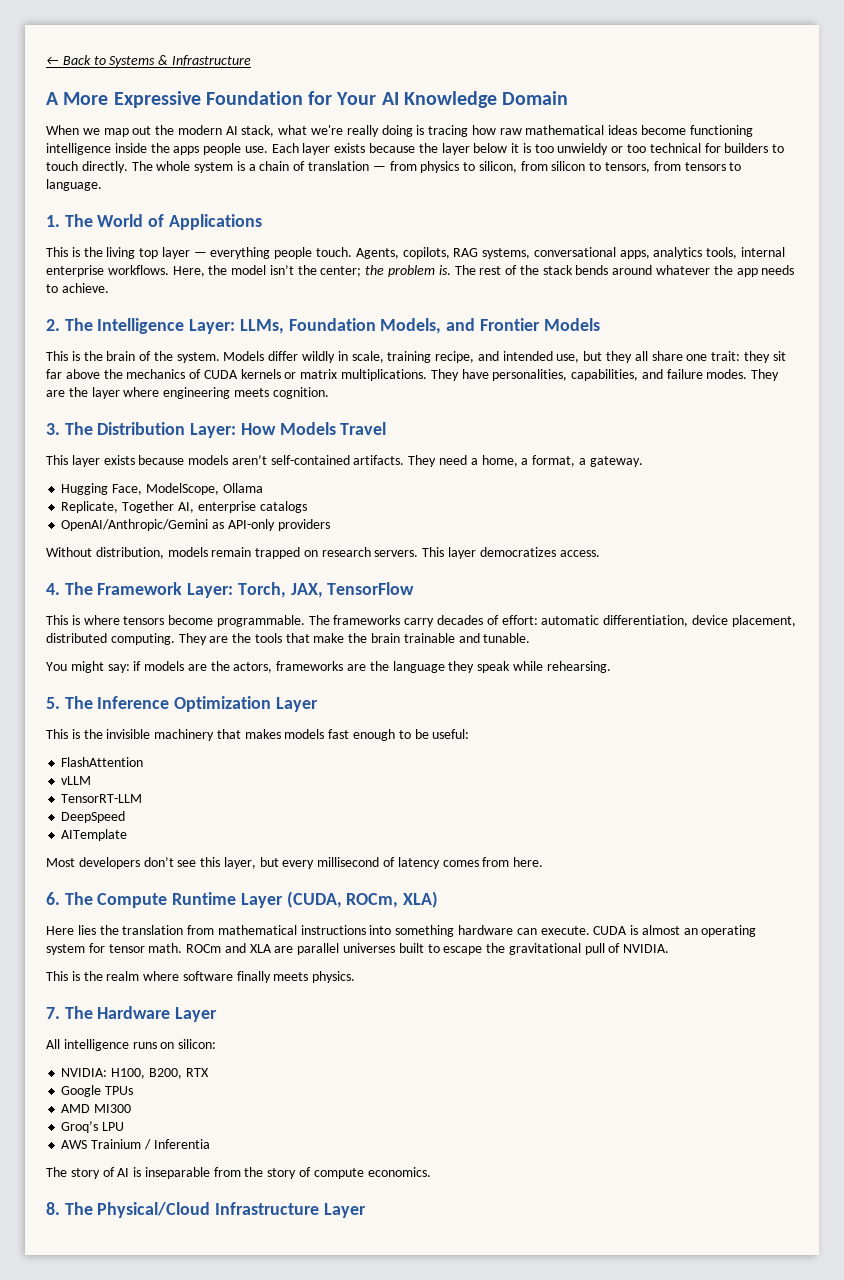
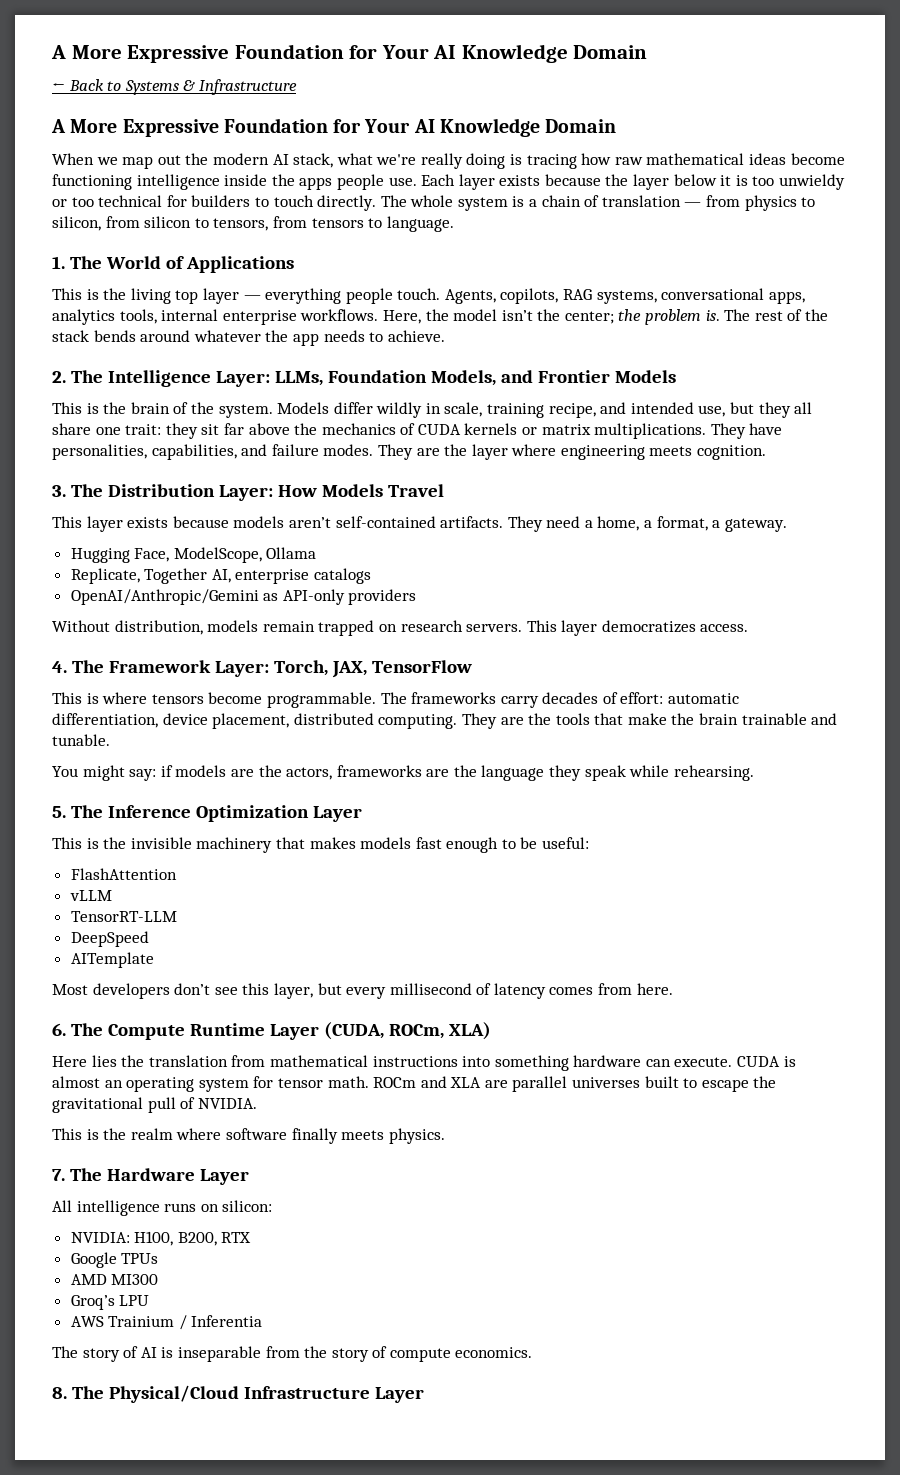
(46, 60) none -> [51,44,648,63] A More Expressive Foundation for Your AI Knowledge Domain //

